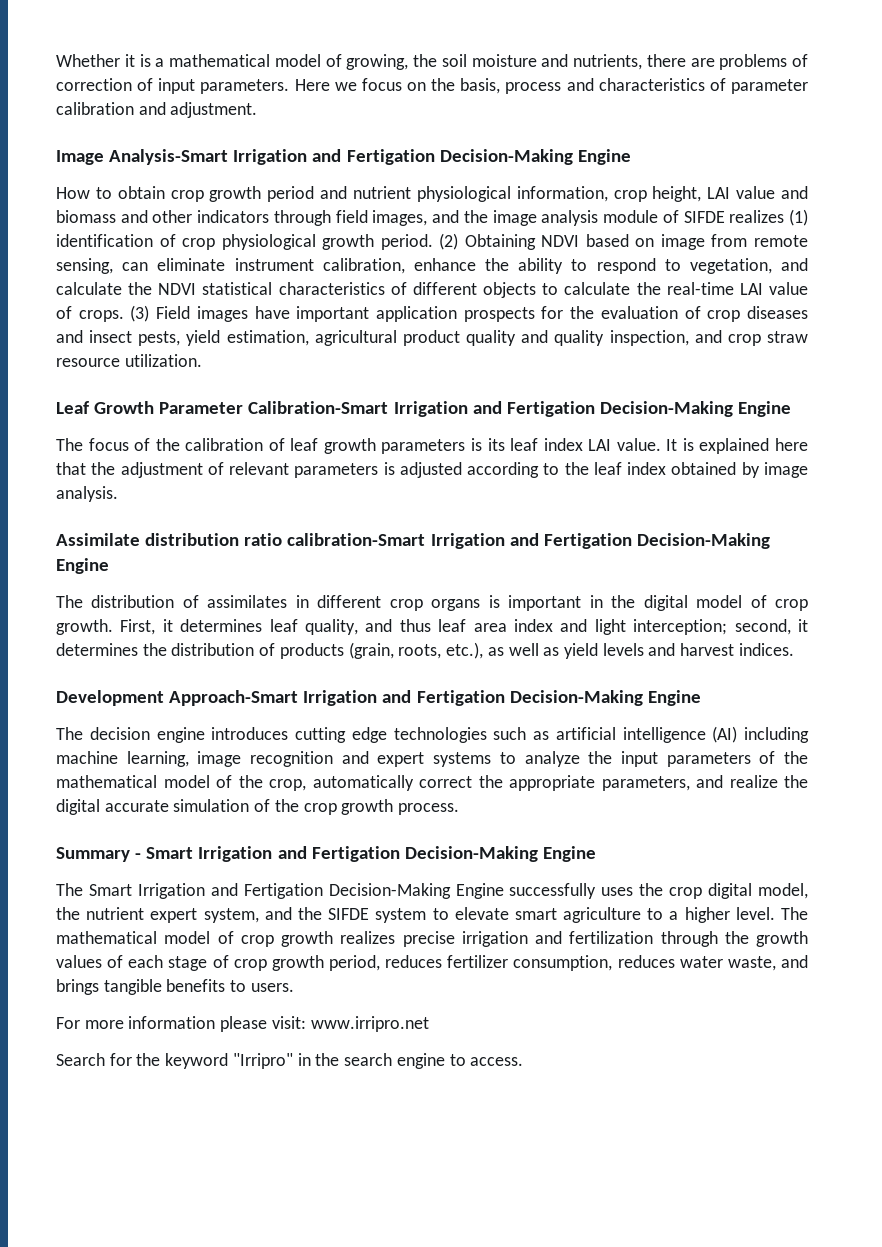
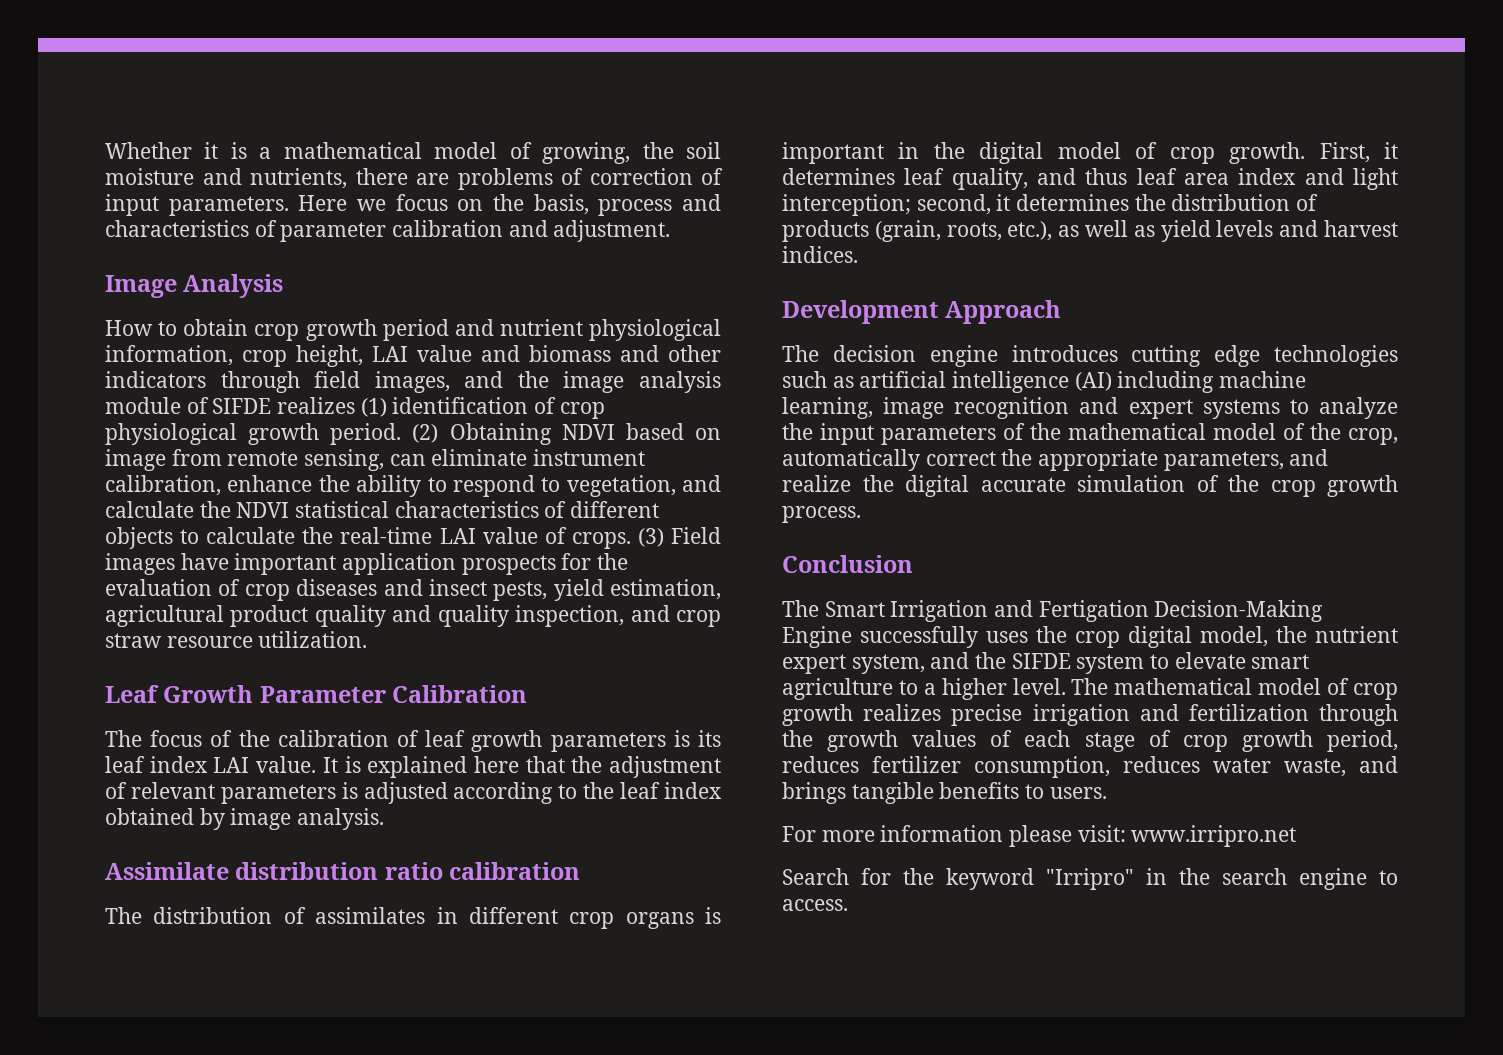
[109,149,631,165] Analysis-Smart Irrigation and Fertigation Decision-Making Engine -> [183,274,284,298] Analysis
[248,401,792,417] Calibration-Smart Irrigation and Fertigation Decision-Making Engine -> [392,685,528,703] Calibration
[287,533,770,549] [56,558,109,574] calibration-Smart Irrigation and Fertigation Decision-Making Engine -> [449,862,581,880] calibration
[169,690,701,706] Approach-Smart Irrigation and Fertigation Decision-Making Engine -> [945,300,1062,324] Approach
[56,846,596,862] Summary - Smart Irrigation and Fertigation Decision-Making Engine -> [782,555,913,573] Conclusion

